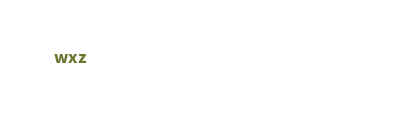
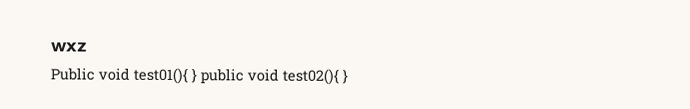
(87, 58) none -> [50,67,348,85] // Public void test01(){ } public void test02(){ }

